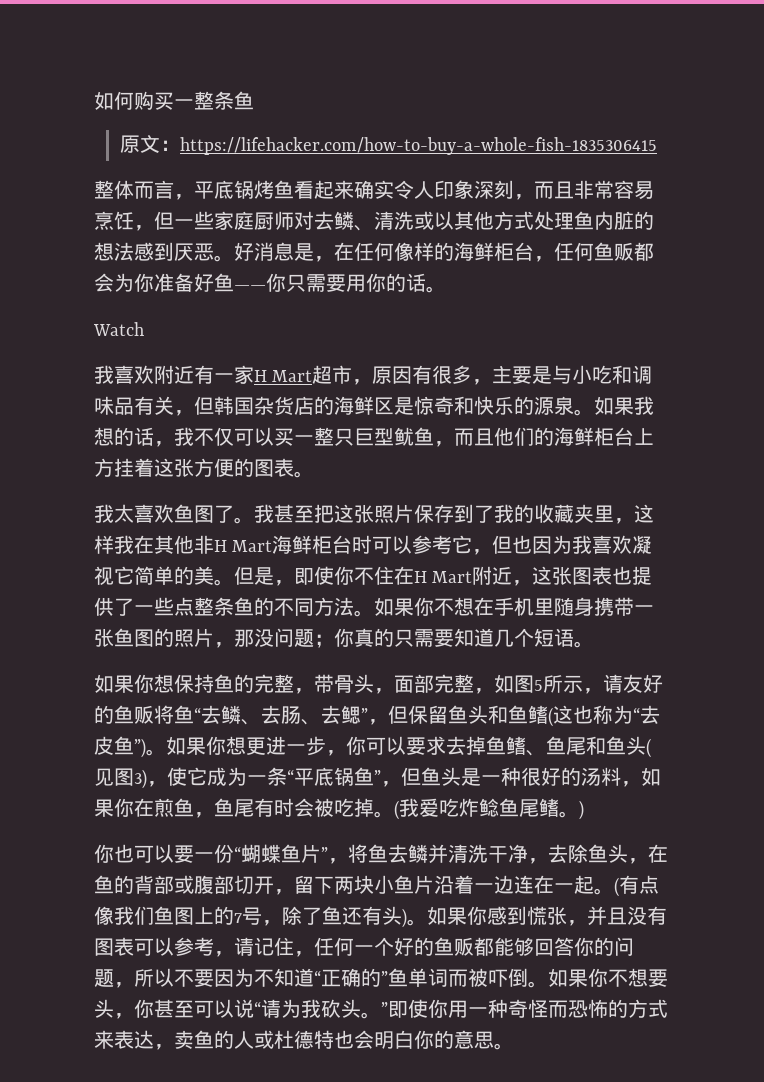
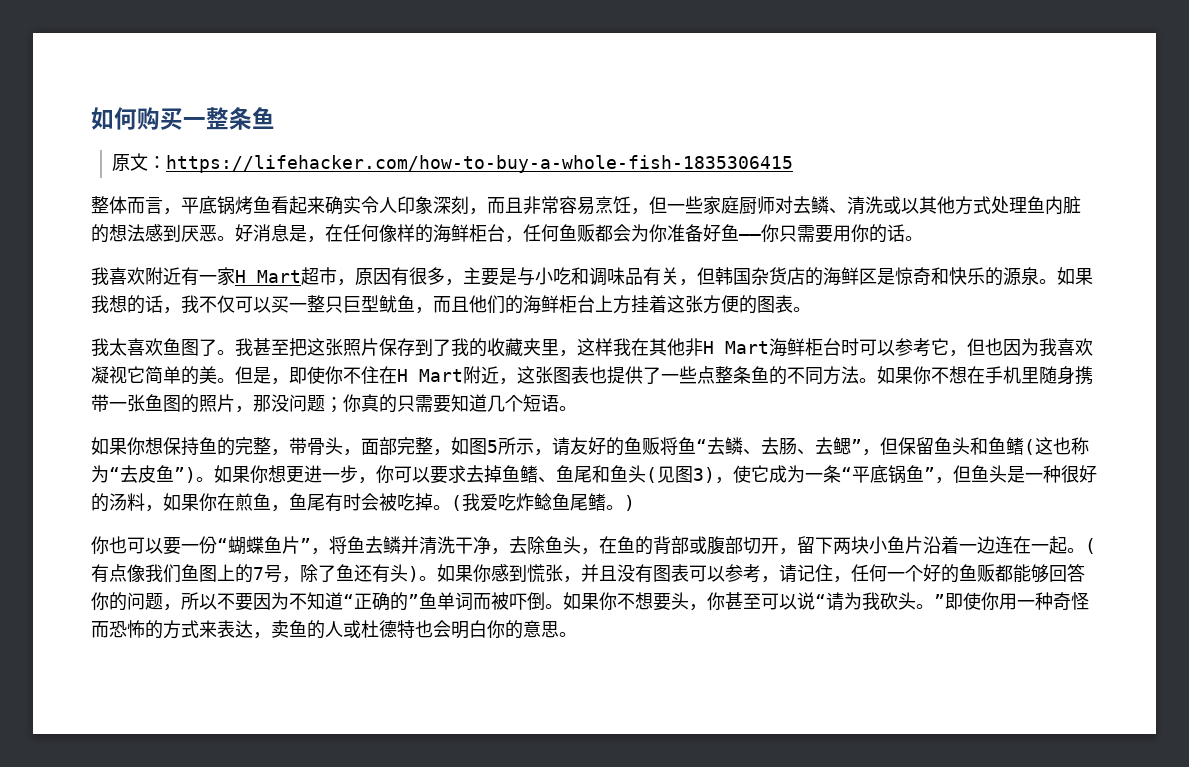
[93,322,144,336] // Watch -> (923, 238) none

